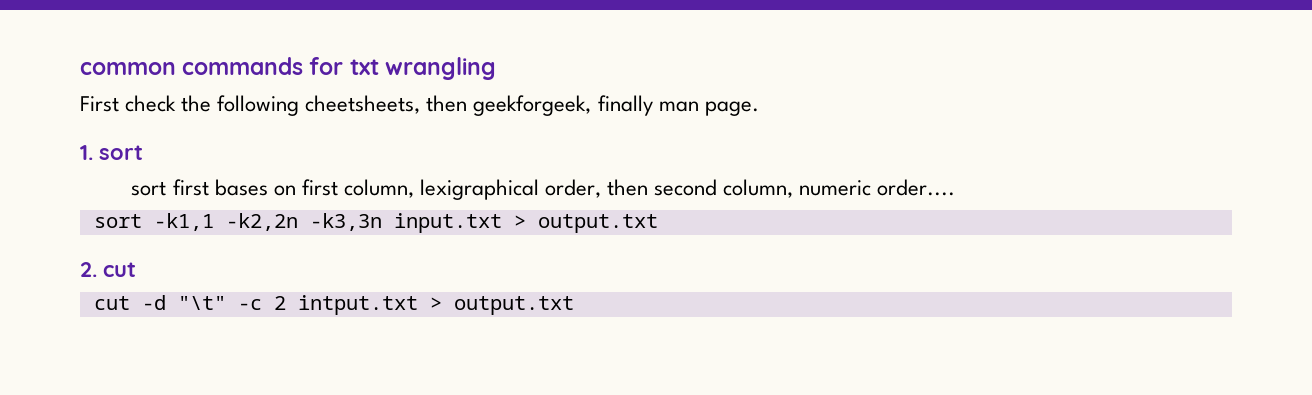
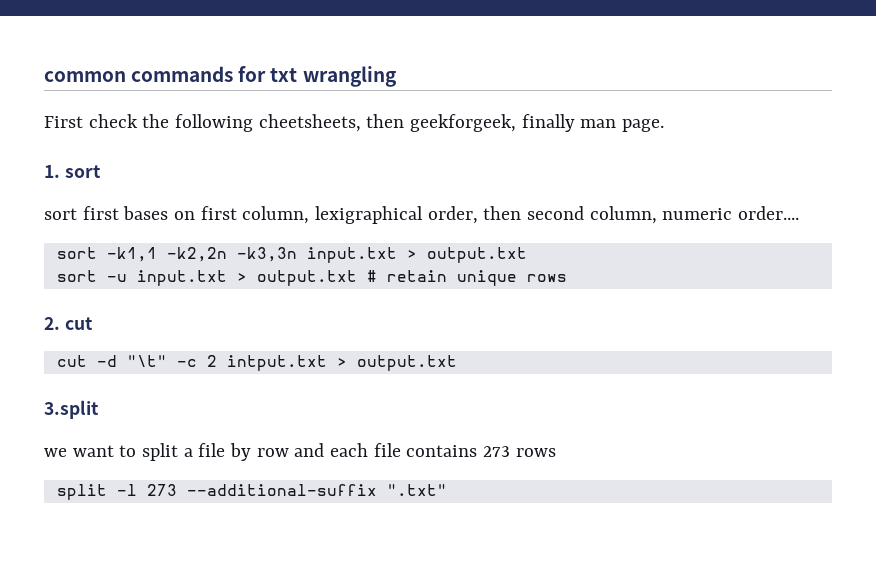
(658, 223) none -> [56,270,567,286] // sort -u input.txt > output.txt # retain unique rows
(574, 305) none -> [44,400,99,419] [44,443,556,461] [56,484,447,500] // 3.split // we want to split a file by row and each file contains 273 rows // split -l 273 --additional-suffix ".txt"

